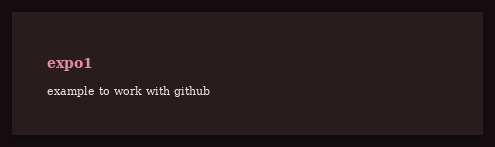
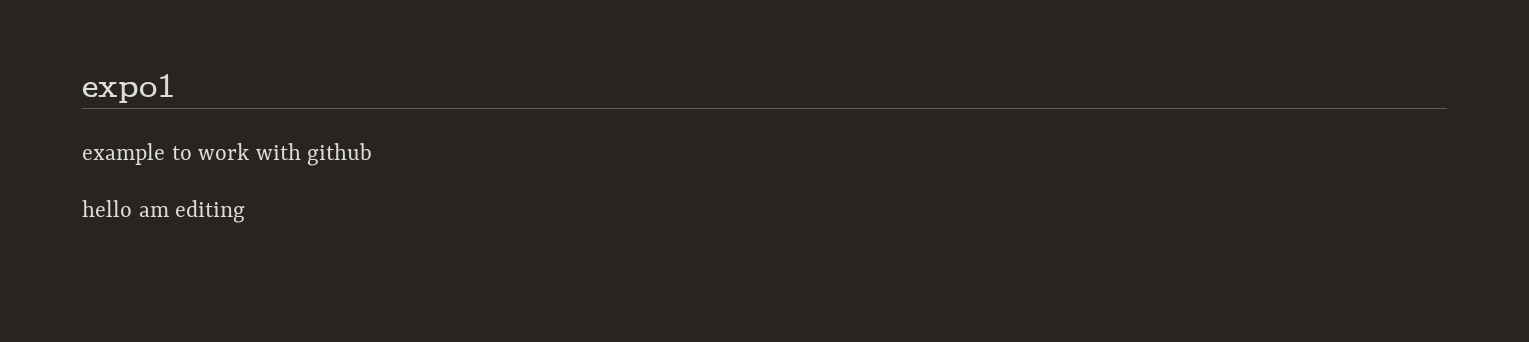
(210, 91) none -> [82,200,246,223] // hello am editing

